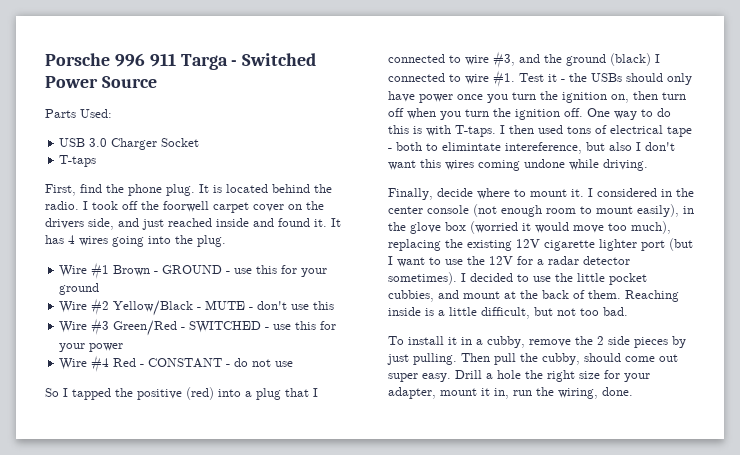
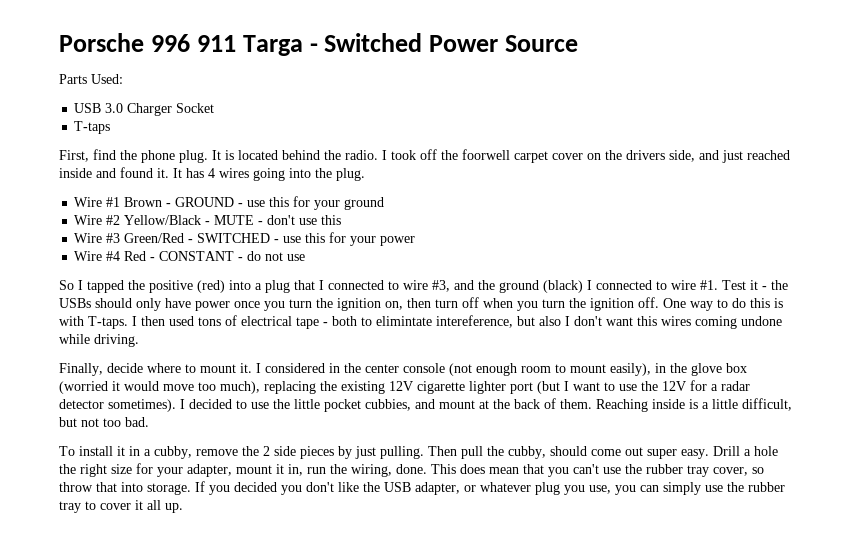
(633, 391) none -> [431,464,764,477] [59,481,785,495] [59,500,183,513] This does mean that you can't use the rubber tray cover, so throw that into storage. If you decided you don't like the USB adapter, or whatever plug you use, you can simply use the rubber tray to cover it all up.

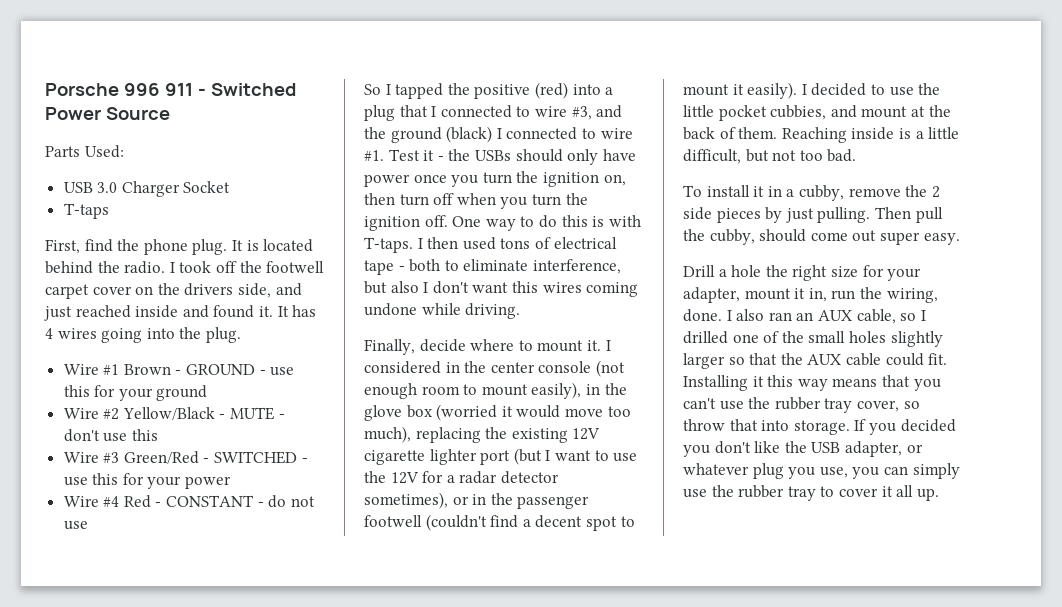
[242,35,303,56] Targa -> (193, 89) none
[462,149,510,160] foorwell -> [266,261,325,273] footwell
[376,315,513,328] elimintate intereference, -> [463,259,621,274] eliminate interference,
[108,399,176,412] sometimes). -> [364,492,590,509] [364,514,635,531] [683,82,798,99] sometimes), or in the passenger footwell (couldn't find a decent spot to mount it easily).
(709, 454) none -> (960, 239) //
[431,464,519,474] This does mean -> [726,309,926,324] [683,331,943,347] [683,353,948,369] [683,375,878,391] I also ran an AUX cable, so I drilled one of the small holes slightly larger so that the AUX cable could fit. Installing it this way means

